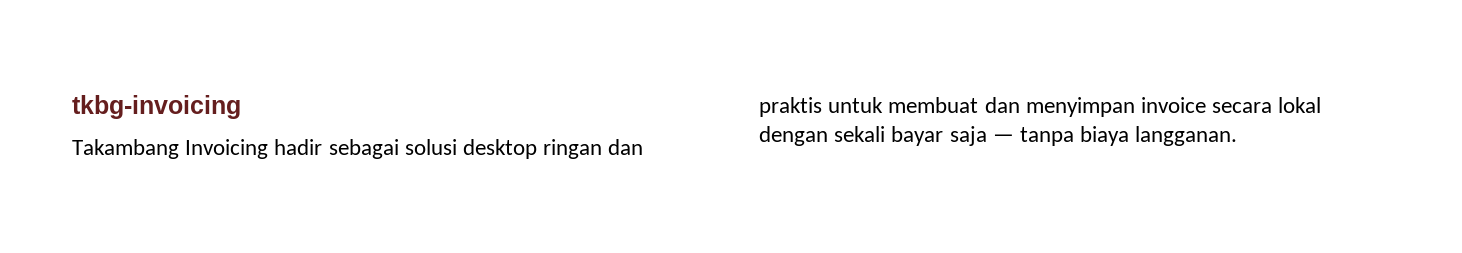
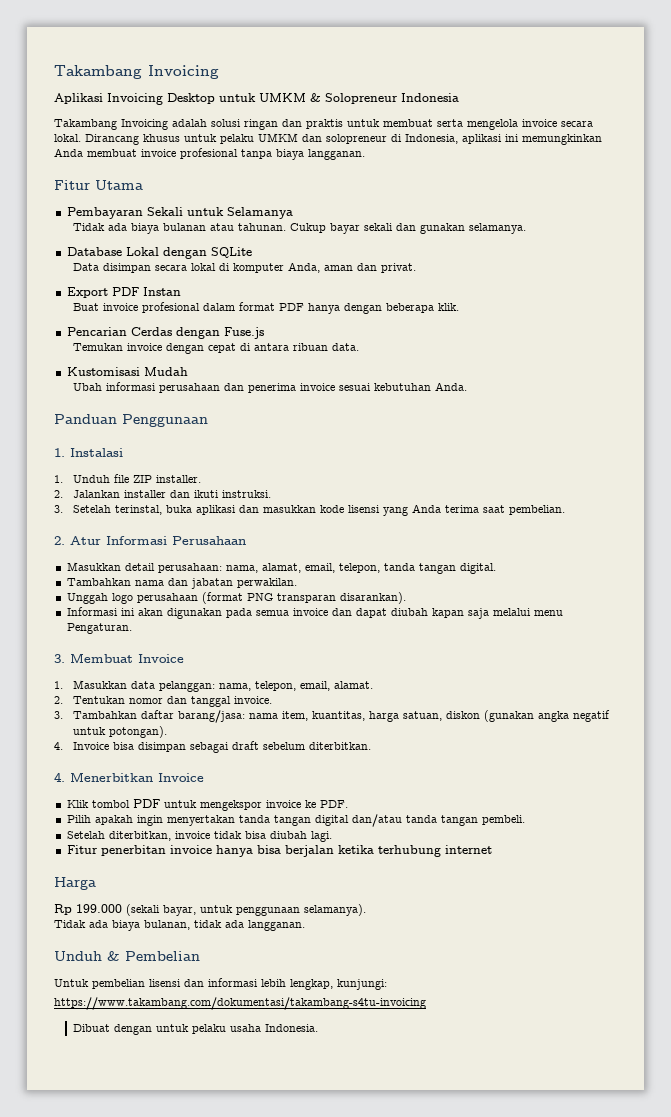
[72,95,241,119] [72,139,538,159] tkbg-invoicing // Takambang Invoicing hadir sebagai solusi desktop -> [54,65,219,79] [54,93,459,105] [54,119,241,130] Takambang Invoicing // Aplikasi Invoicing Desktop untuk UMKM & Solopreneur Indonesia // Takambang Invoicing adalah solusi
[984,97,1322,117] [759,126,1238,146] dan menyimpan invoice secara lokal dengan sekali bayar saja — tanpa biaya langganan. -> [437,119,593,130] [54,133,602,145] [54,148,365,160] [54,180,143,190] [66,207,293,219] [73,223,527,234] [66,247,252,259] [73,262,417,273] [66,287,181,298] [73,302,460,314] [66,327,264,339] [73,343,360,354] [66,367,188,376] [73,382,468,393] [54,414,208,427] [54,448,123,457] [54,474,202,483] [54,490,272,498] [54,504,566,516] [54,536,246,545] [66,562,496,574] [66,578,297,589] [66,592,406,604] [66,607,563,619] [66,623,132,634] [54,653,184,663] [54,680,374,692] [54,696,273,707] [54,710,611,723] [73,726,168,738] [54,741,372,753] [54,772,204,782] [66,799,348,811] [66,814,525,827] [66,831,332,842] [66,845,492,857] [54,877,96,890] [54,904,366,916] [54,920,305,931] [54,951,200,961] [54,978,387,990] [54,997,426,1010] [73,1024,319,1035] serta mengelola invoice secara lokal. Dirancang khusus untuk pelaku UMKM dan solopreneur di Indonesia, aplikasi ini memungkinkan Anda membuat invoice profesional tanpa biaya langganan. // Fitur Utama // Pembayaran Sekali untuk Selamanya // Tidak ada biaya bulanan atau tahunan. Cukup bayar sekali dan gunakan selamanya. // Database Lokal dengan SQLite // Data disimpan secara lokal di komputer Anda, aman dan privat. // Export PDF Instan // Buat invoice profesional dalam format PDF hanya dengan beberapa klik. // Pencarian Cerdas dengan Fuse.js // Temukan invoice dengan cepat di antara ribuan data. // Kustomisasi Mudah // Ubah informasi perusahaan dan penerima invoice sesuai kebutuhan Anda. // Panduan Penggunaan // 1. Instalasi // 1. Unduh file ZIP installer. // 2. Jalankan installer dan ikuti instruksi. // 3. Setelah terinstal, buka aplikasi dan masukkan kode lisensi yang Anda terima saat pembelian. // 2. Atur Informasi Perusahaan // Masukkan detail perusahaan: nama, alamat, email, telepon, tanda tangan digital. // Tambahkan nama dan jabatan perwakilan. // Unggah logo perusahaan (format PNG transparan disarankan). // Informasi ini akan digunakan pada semua invoice dan dapat diubah kapan saja melalui menu Pengaturan. // 3. Membuat Invoice // 1. Masukkan data pelanggan: nama, telepon, email, alamat. // 2. Tentukan nomor dan tanggal invoice. // 3. Tambahkan daftar barang/jasa: nama item, kuantitas, harga satuan, diskon (gunakan angka negatif untuk potongan). // 4. Invoice bisa disimpan sebagai draft sebelum diterbitkan. // 4. Menerbitkan Invoice // Klik tombol PDF untuk mengekspor invoice ke PDF. // Pilih apakah ingin menyertakan tanda tangan digital dan/atau tanda tangan pembeli. // Setelah diterbitkan, invoice tidak bisa diubah lagi. // Fitur penerbitan invoice hanya bisa berjalan ketika terhubung internet // Harga // Rp 199.000 (sekali bayar, untuk penggunaan selamanya). // Tidak ada biaya bulanan, tidak ada langganan. // Unduh & Pembelian // Untuk pembelian lisensi dan informasi lebih lengkap, kunjungi: // https://www.takambang.com/dokumentasi/takambang-s4tu-invoicing // Dibuat dengan untuk pelaku usaha Indonesia.

